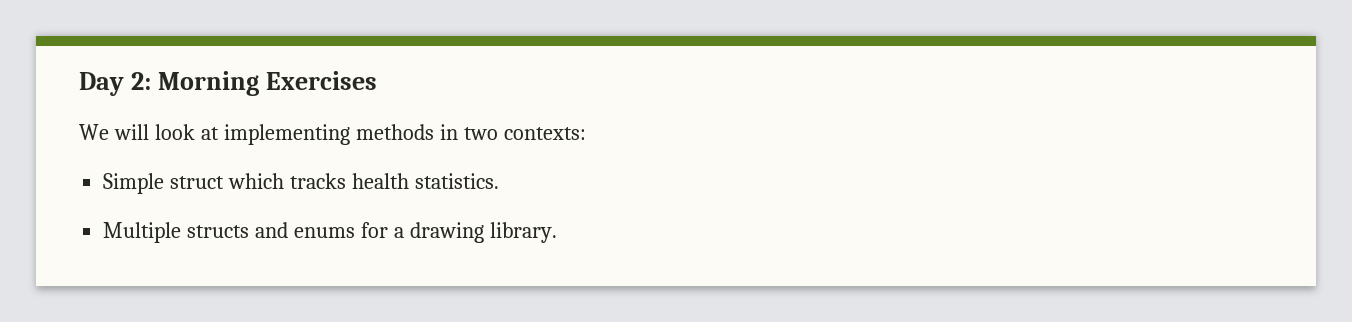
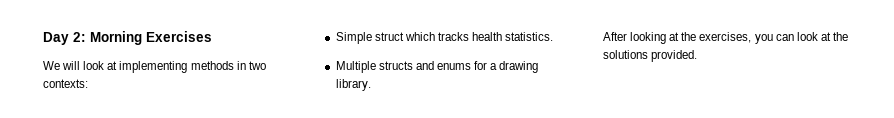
(557, 232) none -> [603,32,848,44] [603,50,698,62] // After looking at the exercises, you can look at the solutions provided.

